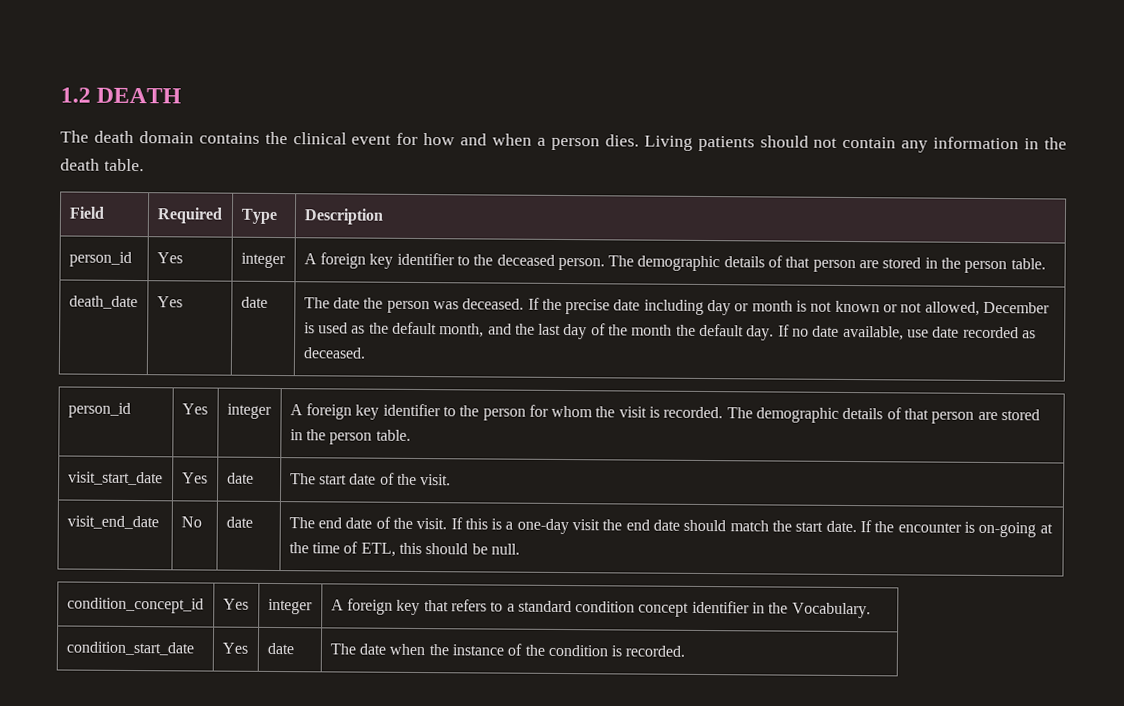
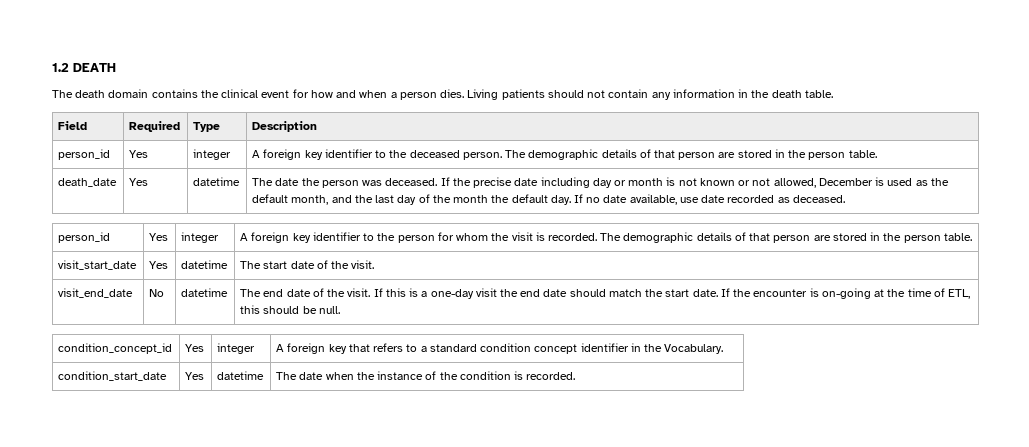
[240,296,268,308] date -> [193,177,241,186] datetime
[226,472,254,484] date -> [181,260,229,269] datetime
[225,516,253,528] date -> [181,288,229,297] datetime
[266,642,294,655] date -> [217,371,265,380] datetime

